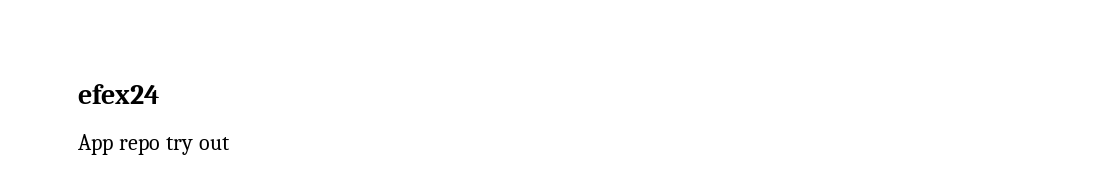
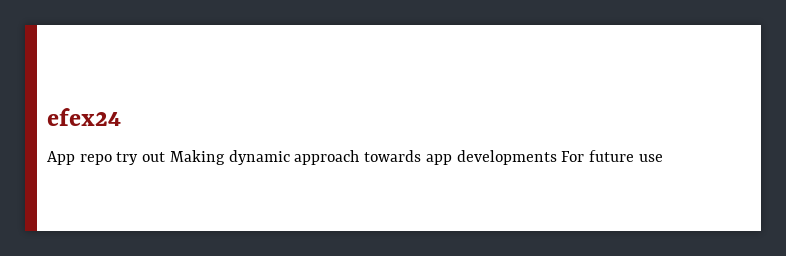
(230, 143) none -> [169,150,663,165] Making dynamic approach towards app developments For future use

